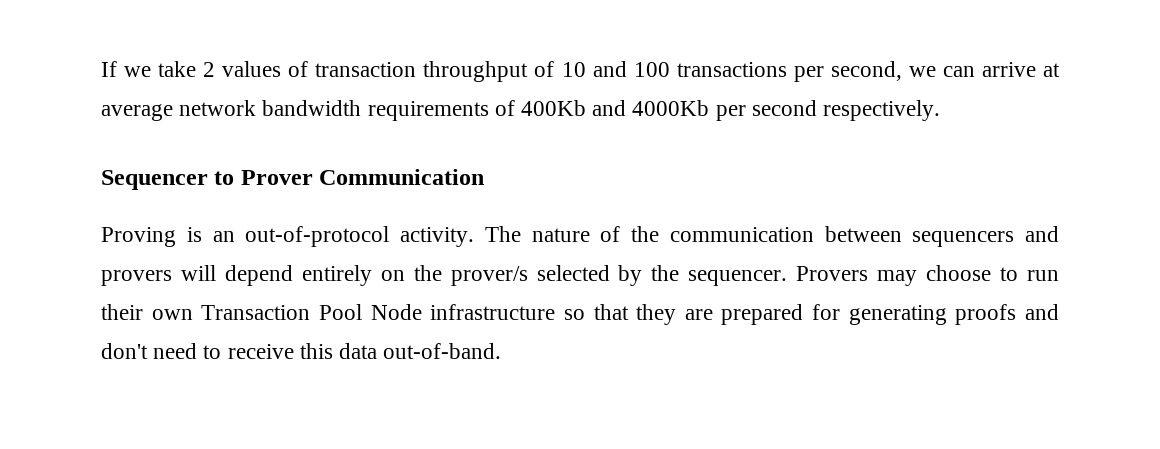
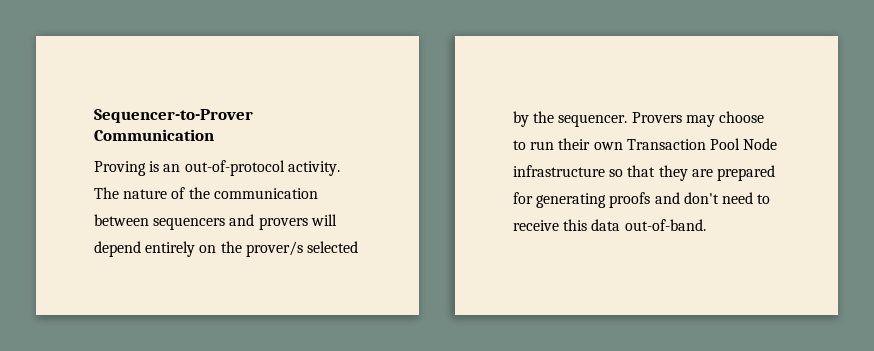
[101,61,1060,82] [101,100,941,121] [101,170,313,190] If we take 2 values of transaction throughput of 10 and 100 transactions per second, we can arrive at average network bandwidth requirements of 400Kb and 4000Kb per second respectively. // Sequencer to Prover -> [94,109,253,123] Sequencer-to-Prover

